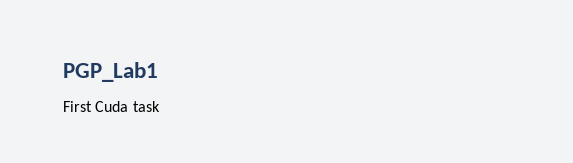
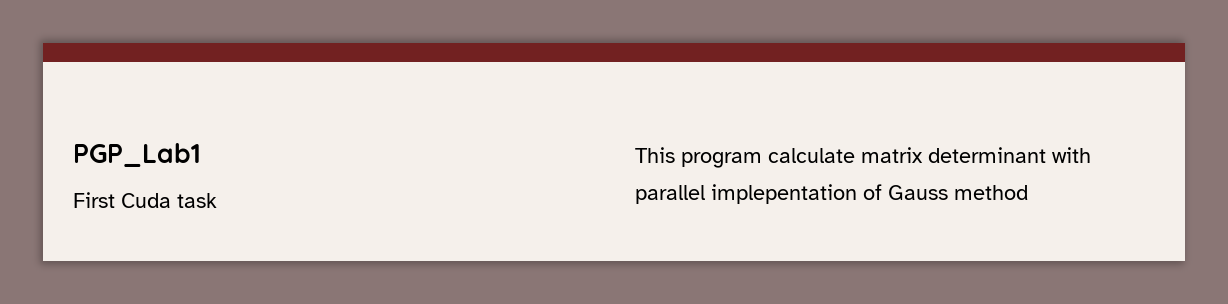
(160, 106) none -> [635,147,1091,168] [635,184,1028,204] // This program calculate matrix determinant with parallel implepentation of Gauss method

